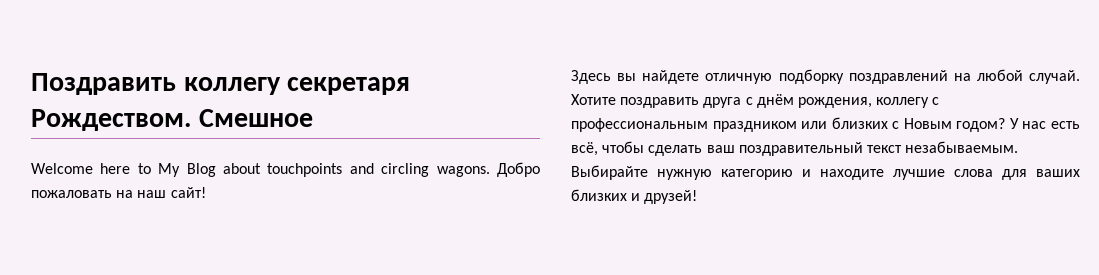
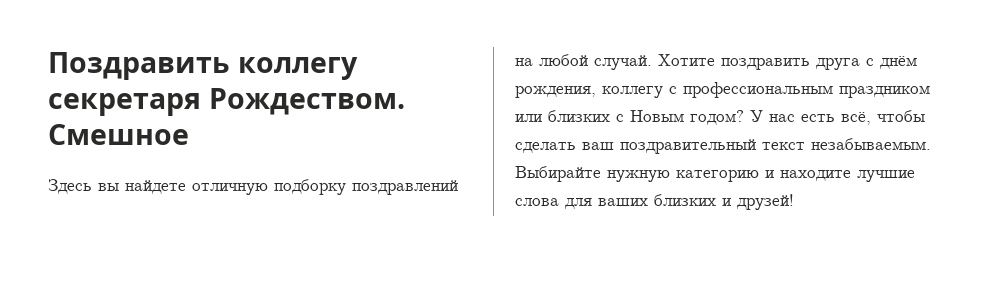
[31,162,540,177] [31,187,206,198] // Welcome here to My Blog about touchpoints and circling wagons. Добро пожаловать на наш сайт! -> (189, 134) none

